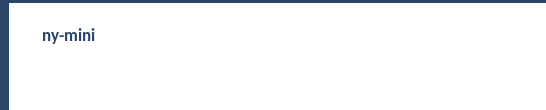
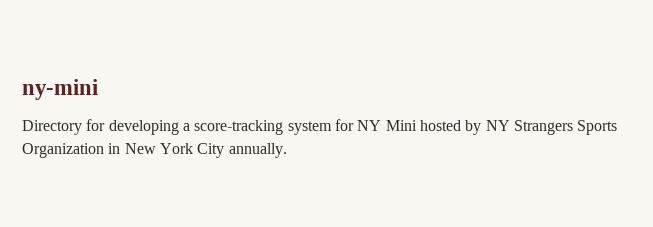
(95, 36) none -> [22,119,618,135] [22,143,287,158] // Directory for developing a score-tracking system for NY Mini hosted by NY Strangers Sports Organization in New York City annually.

